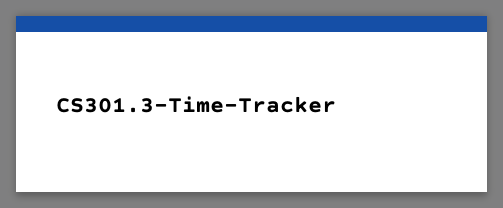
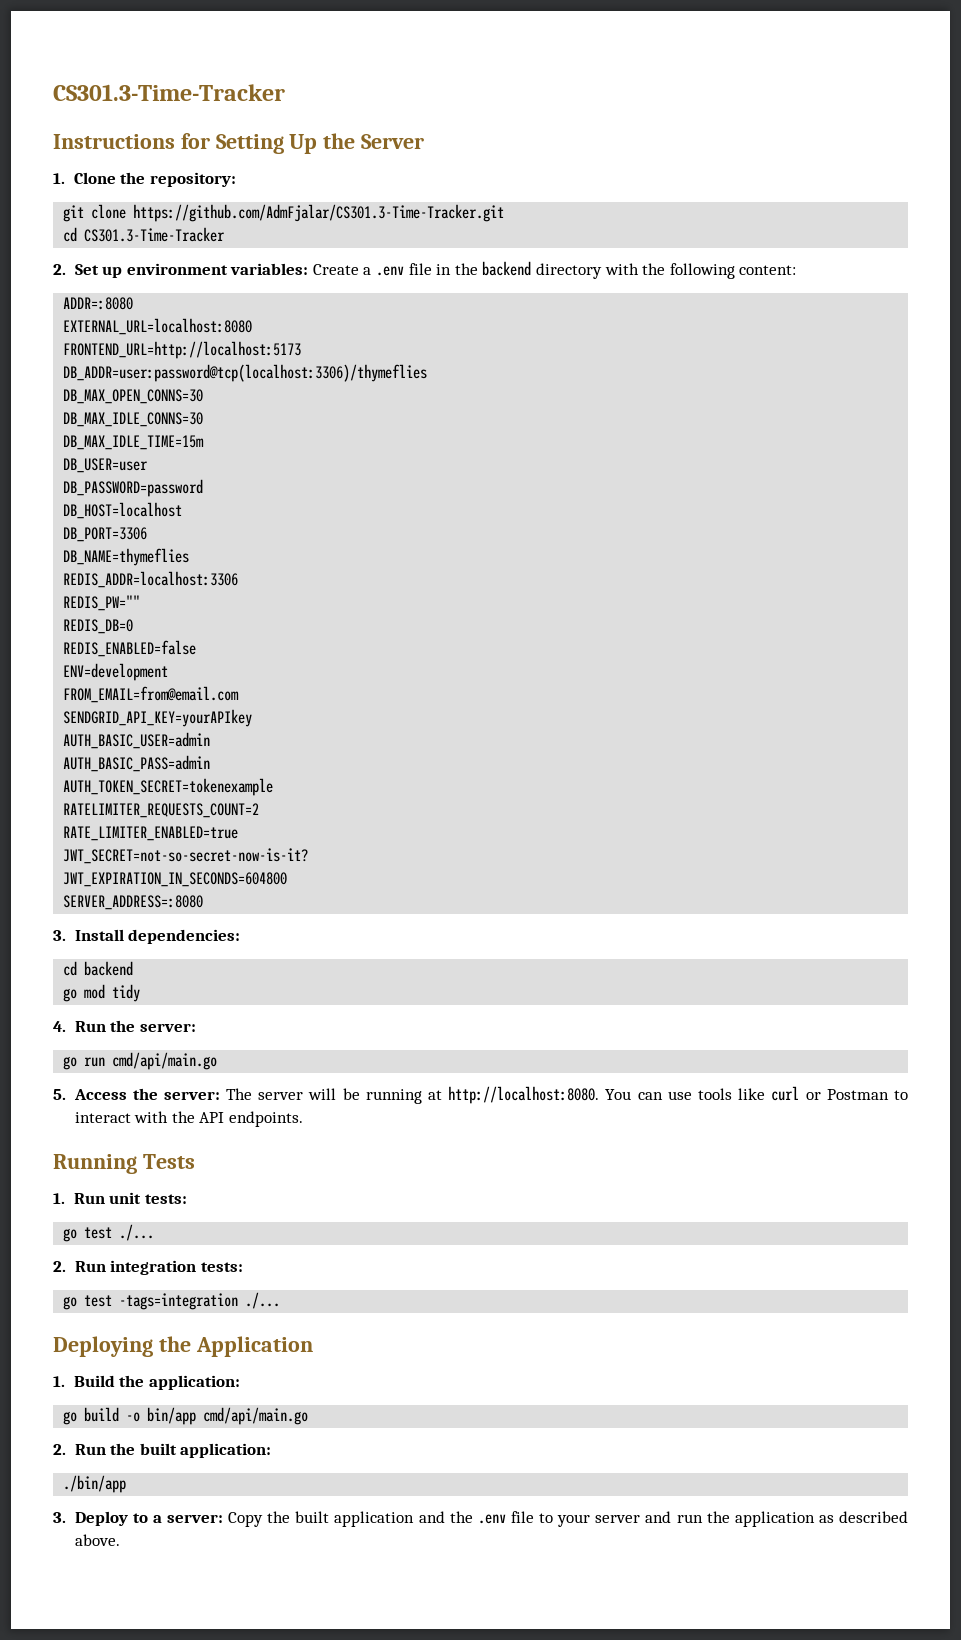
[56,96,336,113] CS301.3-Time-Tracker -> [53,84,285,101] [53,133,425,154] [53,172,236,187] [63,204,505,222] [63,227,226,242] [53,261,797,279] [63,297,134,310] [63,318,253,335] [63,341,302,359] [63,364,428,382] [63,389,204,404] [63,412,204,427] [63,435,205,450] [63,458,149,473] [63,479,204,497] [63,502,183,519] [63,527,148,542] [63,548,190,566] [63,571,239,588] [63,595,141,611] [63,619,134,634] [63,640,197,657] [63,663,169,681] [63,686,240,703] [63,709,253,727] [63,732,211,749] [63,755,211,772] [63,778,274,796] [63,803,260,818] [63,826,239,841] [63,848,309,864] [63,872,288,887] [63,895,204,910] [53,929,241,944] [63,961,134,976] [63,984,141,1002] [53,1020,196,1032] [63,1052,218,1070] [53,1086,909,1104] [74,1111,303,1127] [53,1154,195,1174] [53,1192,187,1204] [63,1224,155,1242] [53,1260,243,1275] [63,1292,281,1310] [53,1336,313,1357] [53,1375,240,1390] [63,1407,309,1425] [53,1443,272,1458] [63,1475,127,1493] [53,1511,908,1527] [74,1534,120,1546] CS301.3-Time-Tracker // Instructions for Setting Up the Server // 1. Clone the repository: // git clone https://github.com/AdmFjalar/CS301.3-Time-Tracker.git // cd CS301.3-Time-Tracker // 2. Set up environment variables: Create a .env file in the backend directory with the following content: // ADDR=:8080 // EXTERNAL_URL=localhost:8080 // FRONTEND_URL=http://localhost:5173 // DB_ADDR=user:password@tcp(localhost:3306)/thymeflies // DB_MAX_OPEN_CONNS=30 // DB_MAX_IDLE_CONNS=30 // DB_MAX_IDLE_TIME=15m // DB_USER=user // DB_PASSWORD=password // DB_HOST=localhost // DB_PORT=3306 // DB_NAME=thymeflies // REDIS_ADDR=localhost:3306 // REDIS_PW="" // REDIS_DB=0 // REDIS_ENABLED=false // ENV=development // FROM_EMAIL=from@email.com // SENDGRID_API_KEY=yourAPIkey // AUTH_BASIC_USER=admin // AUTH_BASIC_PASS=admin // AUTH_TOKEN_SECRET=tokenexample // RATELIMITER_REQUESTS_COUNT=2 // RATE_LIMITER_ENABLED=true // JWT_SECRET=not-so-secret-now-is-it? // JWT_EXPIRATION_IN_SECONDS=604800 // SERVER_ADDRESS=:8080 // 3. Install dependencies: // cd backend // go mod tidy // 4. Run the server: // go run cmd/api/main.go // 5. Access the server: The server will be running at http://localhost:8080. You can use tools like curl or Postman to interact with the API endpoints. // Running Tests // 1. Run unit tests: // go test ./... // 2. Run integration tests: // go test -tags=integration ./... // Deploying the Application // 1. Build the application: // go build -o bin/app cmd/api/main.go // 2. Run the built application: // ./bin/app // 3. Deploy to a server: Copy the built application and the .env file to your server and run the application as described above.

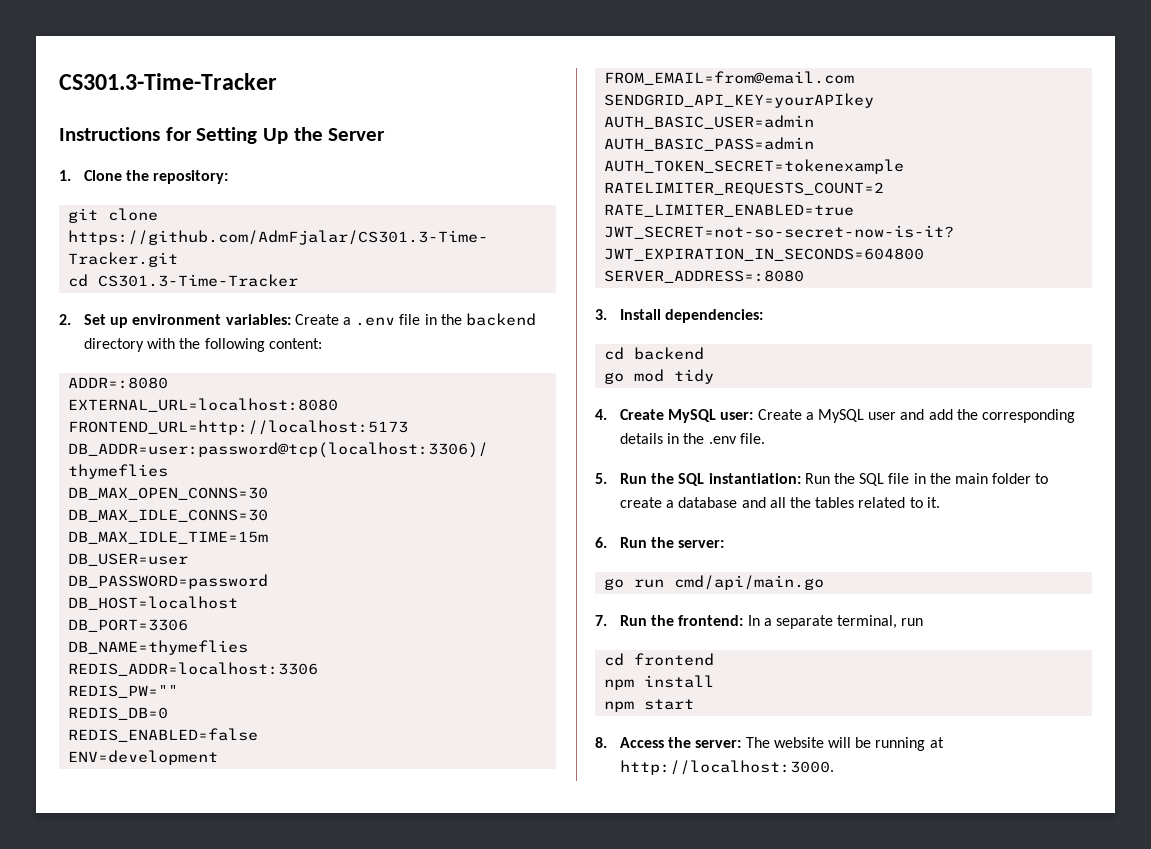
(66, 1026) none -> [620,409,1075,423] [620,433,765,444] [595,473,1049,486] [620,497,940,508] [595,537,607,548] Create MySQL user: Create a MySQL user and add the corresponding details in the .env file. // 5. Run the SQL instantiation: Run the SQL file in the main folder to create a database and all the tables related to it. // 6.
[53,1089,66,1100] 5. -> [595,615,924,629] [604,653,715,666] [604,675,715,690] [604,699,695,712] [595,737,607,748] 7. Run the frontend: In a separate terminal, run // cd frontend // npm install // npm start // 8.
[258,1092,304,1100] server -> [773,737,824,748] website
[448,1086,909,1104] [74,1111,303,1127] [53,1154,195,1174] [53,1192,187,1204] [63,1224,155,1242] [53,1260,243,1275] [63,1292,281,1310] [53,1336,313,1357] [53,1375,240,1390] [63,1407,309,1425] [53,1443,272,1458] [63,1475,127,1493] [53,1511,908,1527] [74,1534,120,1546] http://localhost:8080. You can use tools like curl or Postman to interact with the API endpoints. // Running Tests // 1. Run unit tests: // go test ./... // 2. Run integration tests: // go test -tags=integration ./... // Deploying the Application // 1. Build the application: // go build -o bin/app cmd/api/main.go // 2. Run the built application: // ./bin/app // 3. Deploy to a server: Copy the built application and the .env file to your server and run the application as described above. -> [620,760,835,775] http://localhost:3000.

